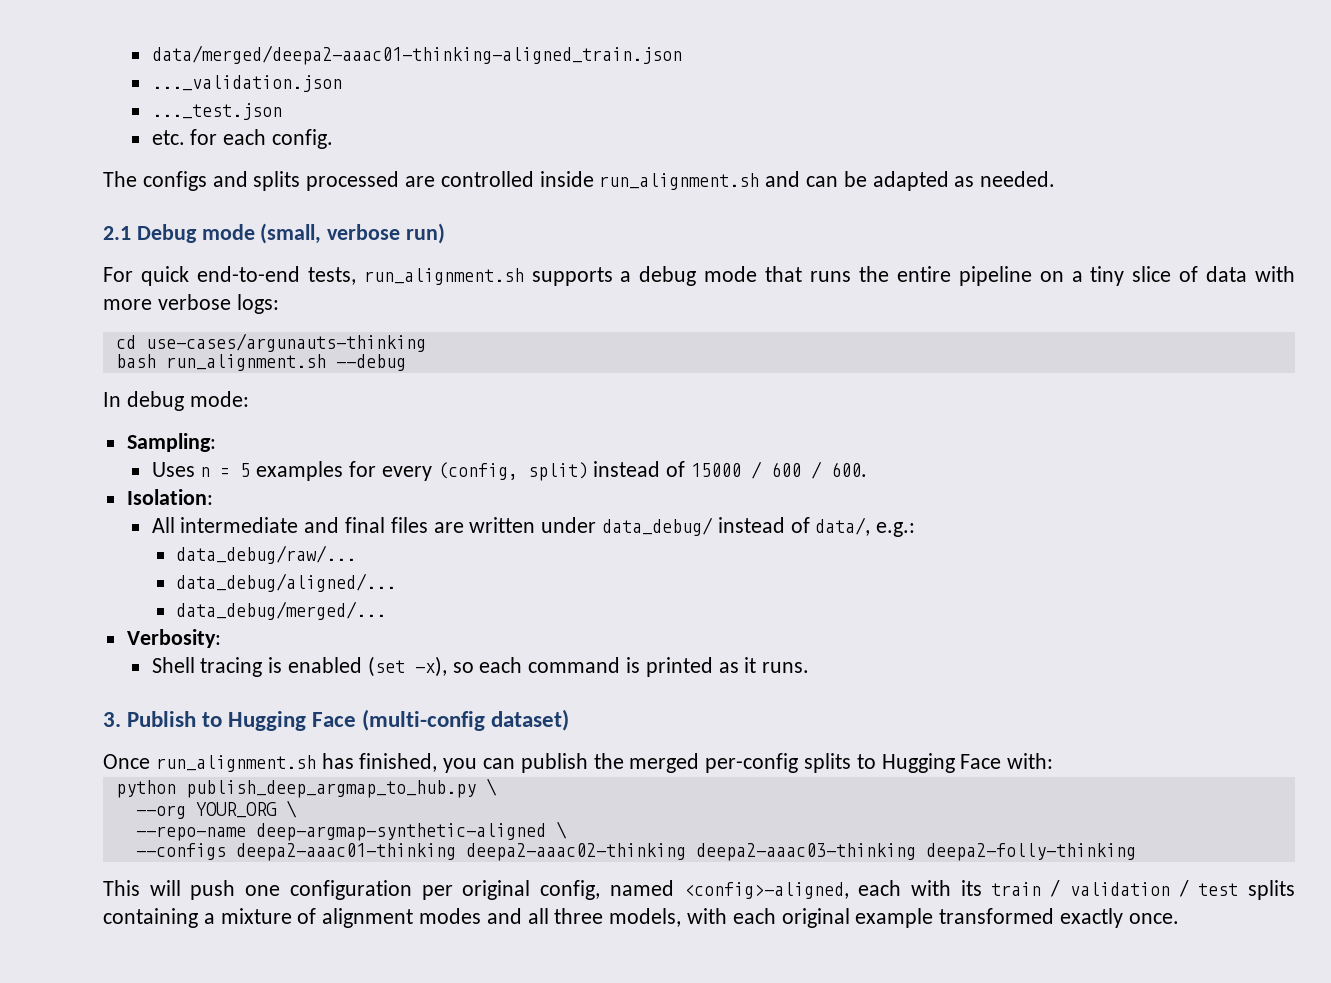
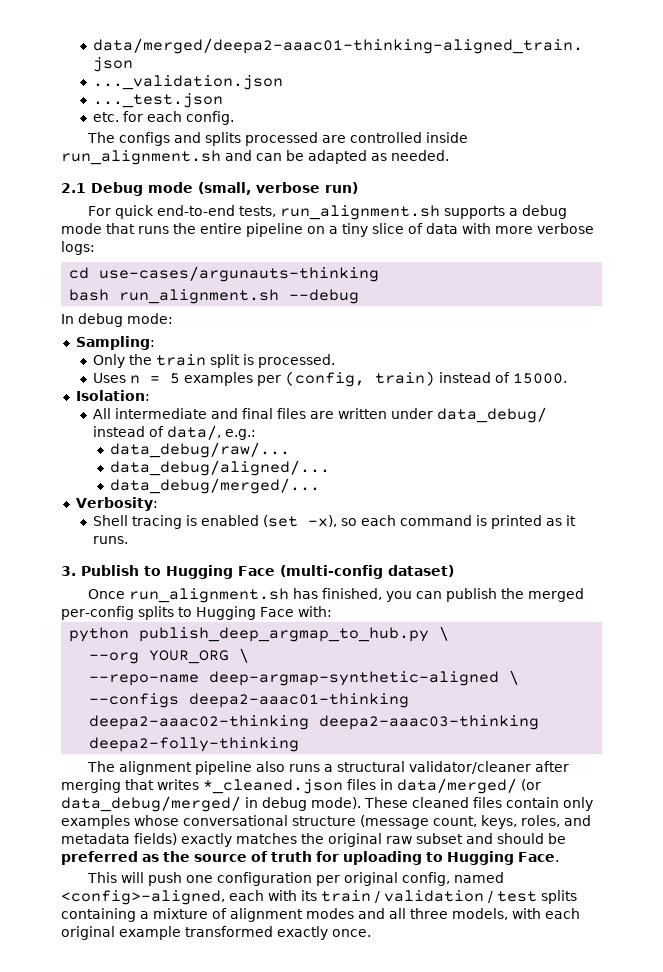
(216, 442) none -> [92,354,335,368] // Only the train split is processed.
[348,461,867,481] for every (config, split) instead of 15000 / 600 / 600. -> [256,371,567,387] per (config, train) instead of 15000.
(1136, 852) none -> [87,761,570,775] [61,778,541,794] [61,796,593,812] [61,815,591,829] [61,833,566,847] [61,851,559,865] // The alignment pipeline also runs a structural validator/cleaner after merging that writes *_cleaned.json files in data/merged/ (or data_debug/merged/ in debug mode). These cleaned files contain only examples whose conversational structure (message count, keys, roles, and metadata fields) exactly matches the original raw subset and should be preferred as the source of truth for uploading to Hugging Face.

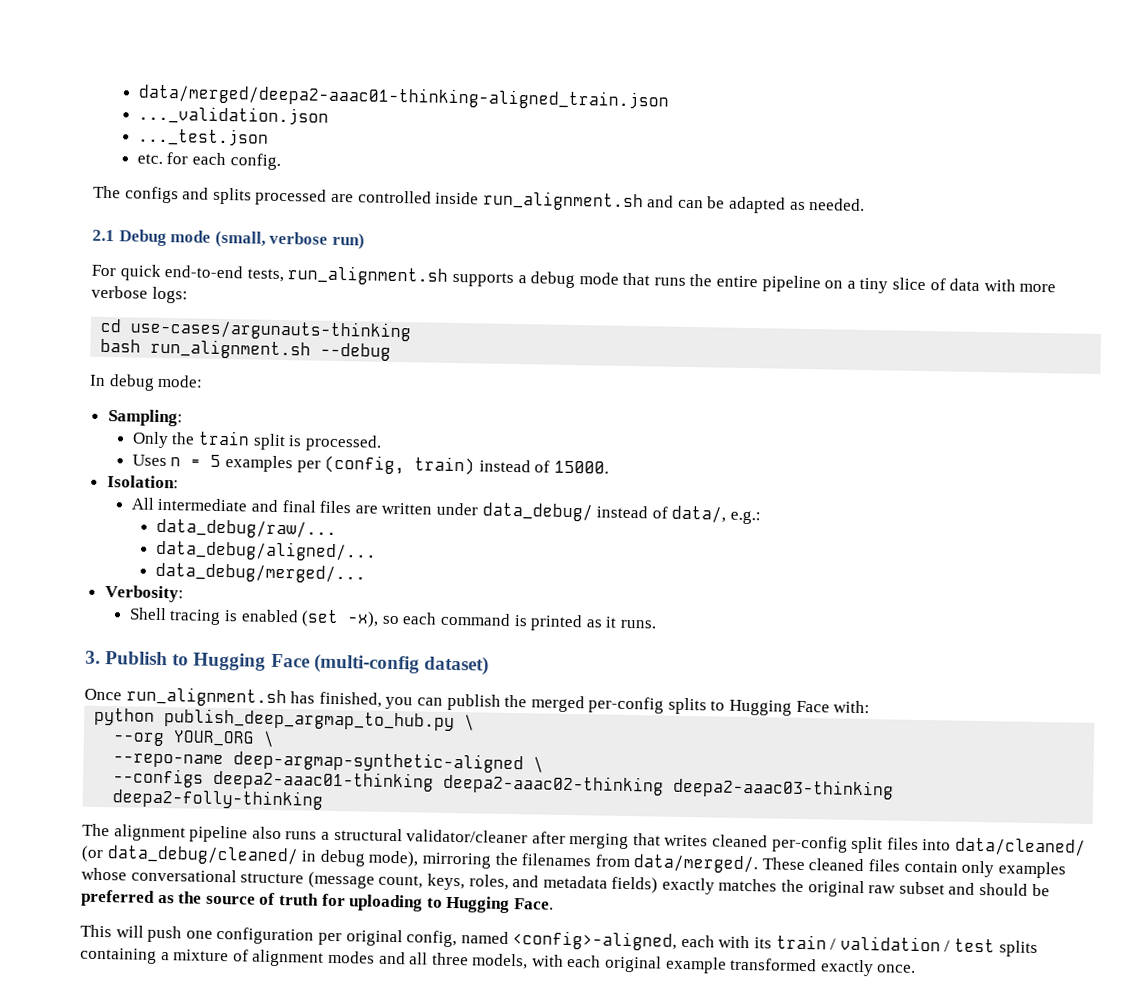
[203,778,541,794] [61,796,361,812] *_cleaned.json files in data/merged/ (or data_debug/merged/ in debug mode). -> [712,834,1087,856] [81,845,759,874] cleaned per-config split files into data/cleaned/ (or data_debug/cleaned/ in debug mode), mirroring the filenames from data/merged/.

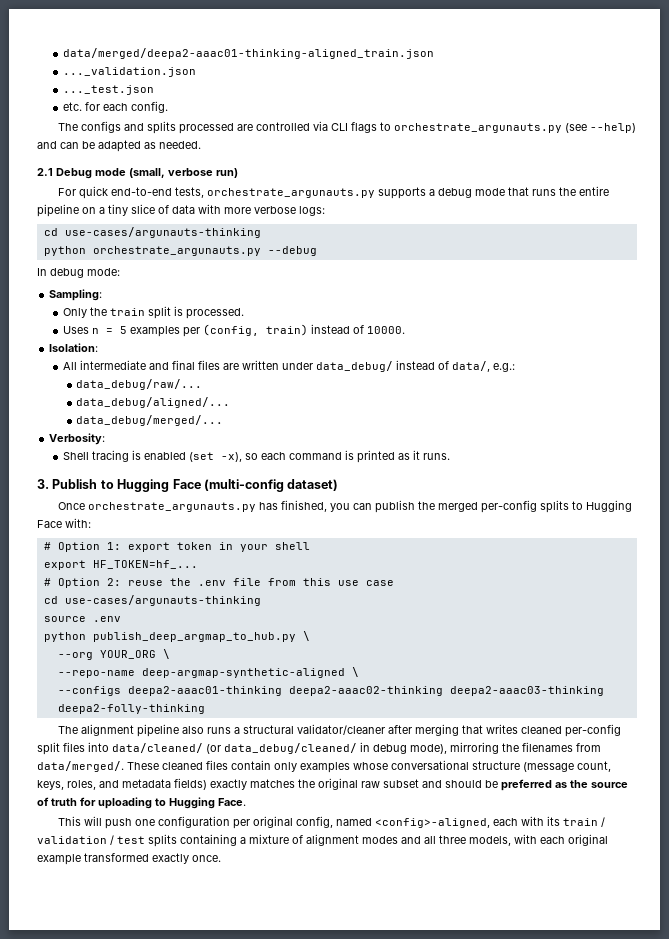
[435,190,644,212] inside run_alignment.sh -> [312,121,636,133] via CLI flags to orchestrate_argunauts.py (see --help)
[287,265,449,286] run_alignment.sh -> [206,188,375,198] orchestrate_argunauts.py
[100,338,312,360] bash run_alignment.sh -> [43,246,261,256] python orchestrate_argunauts.py
[554,460,610,474] 15000. -> [366,326,405,334] 10000.
[125,686,287,708] run_alignment.sh -> [87,502,256,512] orchestrate_argunauts.py
(871, 707) none -> [43,542,310,552] [43,560,198,570] [43,578,394,588] [43,595,261,606] [43,616,121,622] // # Option 1: export token in your shell // export HF_TOKEN=hf_... // # Option 2: reuse the .env file from this use case // cd use-cases/argunauts-thinking // source .env

